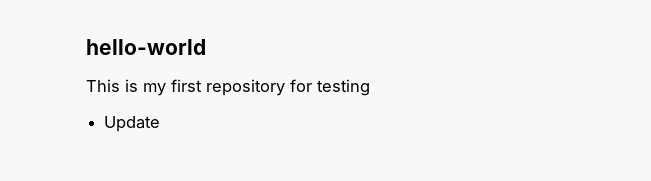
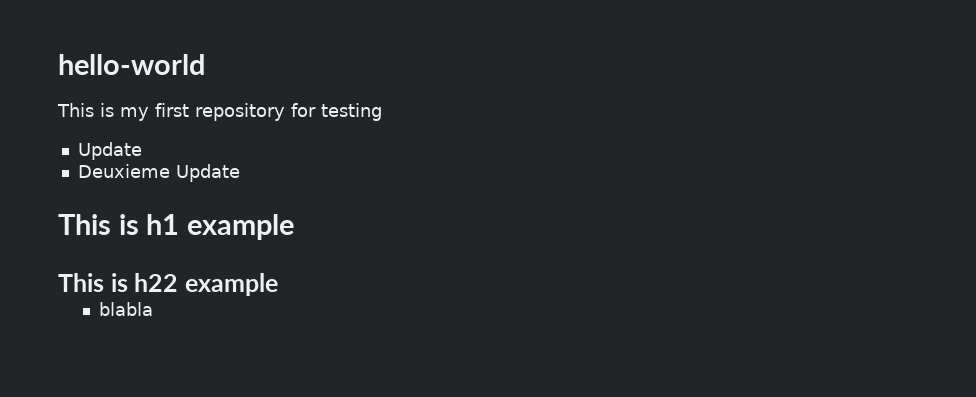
(161, 124) none -> [77,164,240,182] [58,214,295,240] [58,273,278,296] [99,302,154,316] // Deuxieme Update // This is h1 example // This is h22 example // blabla

